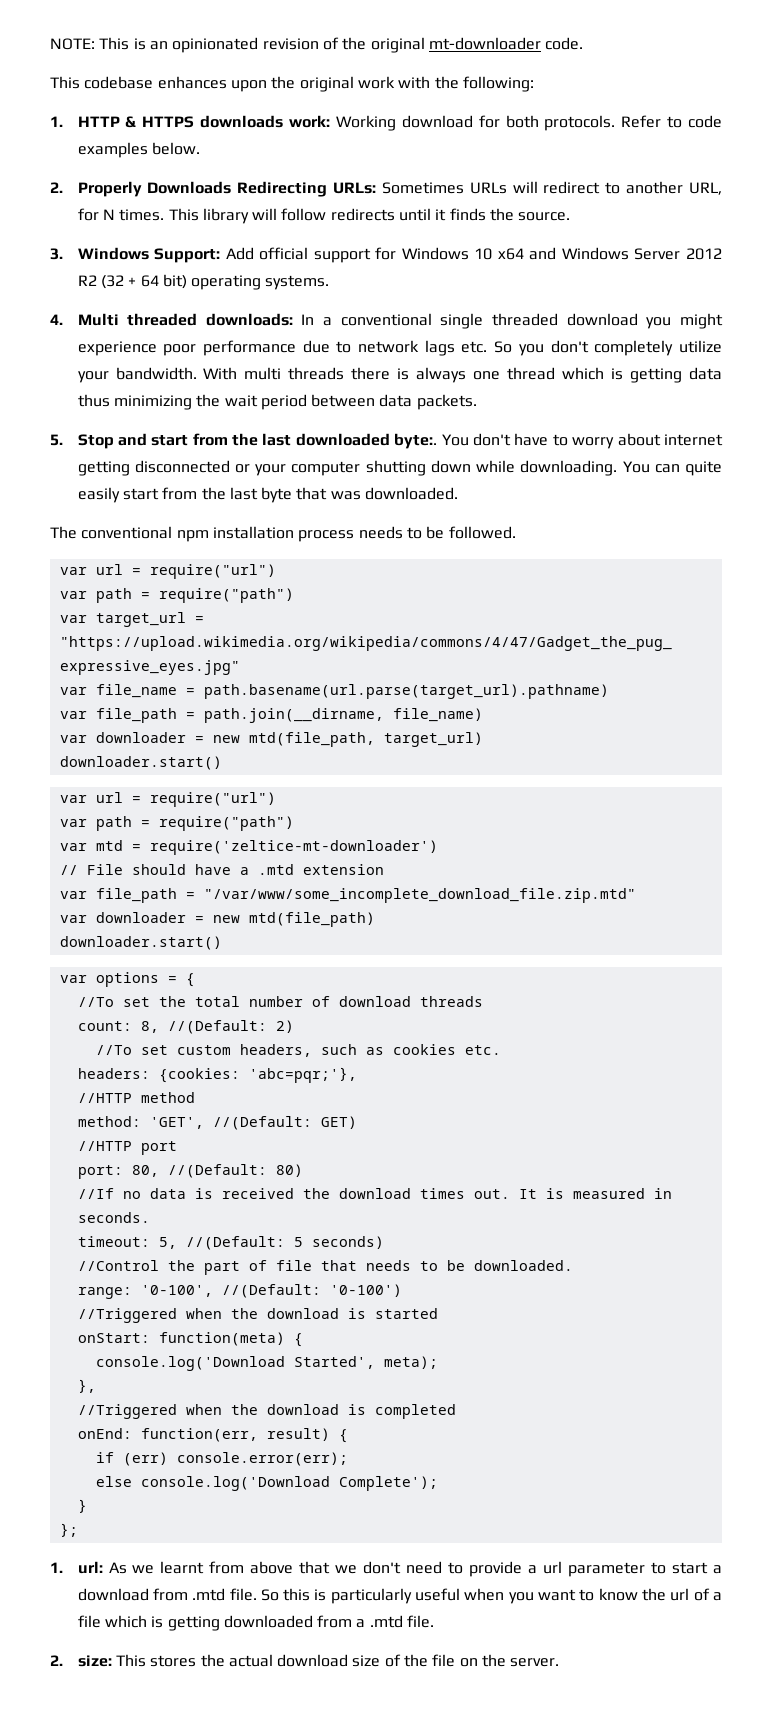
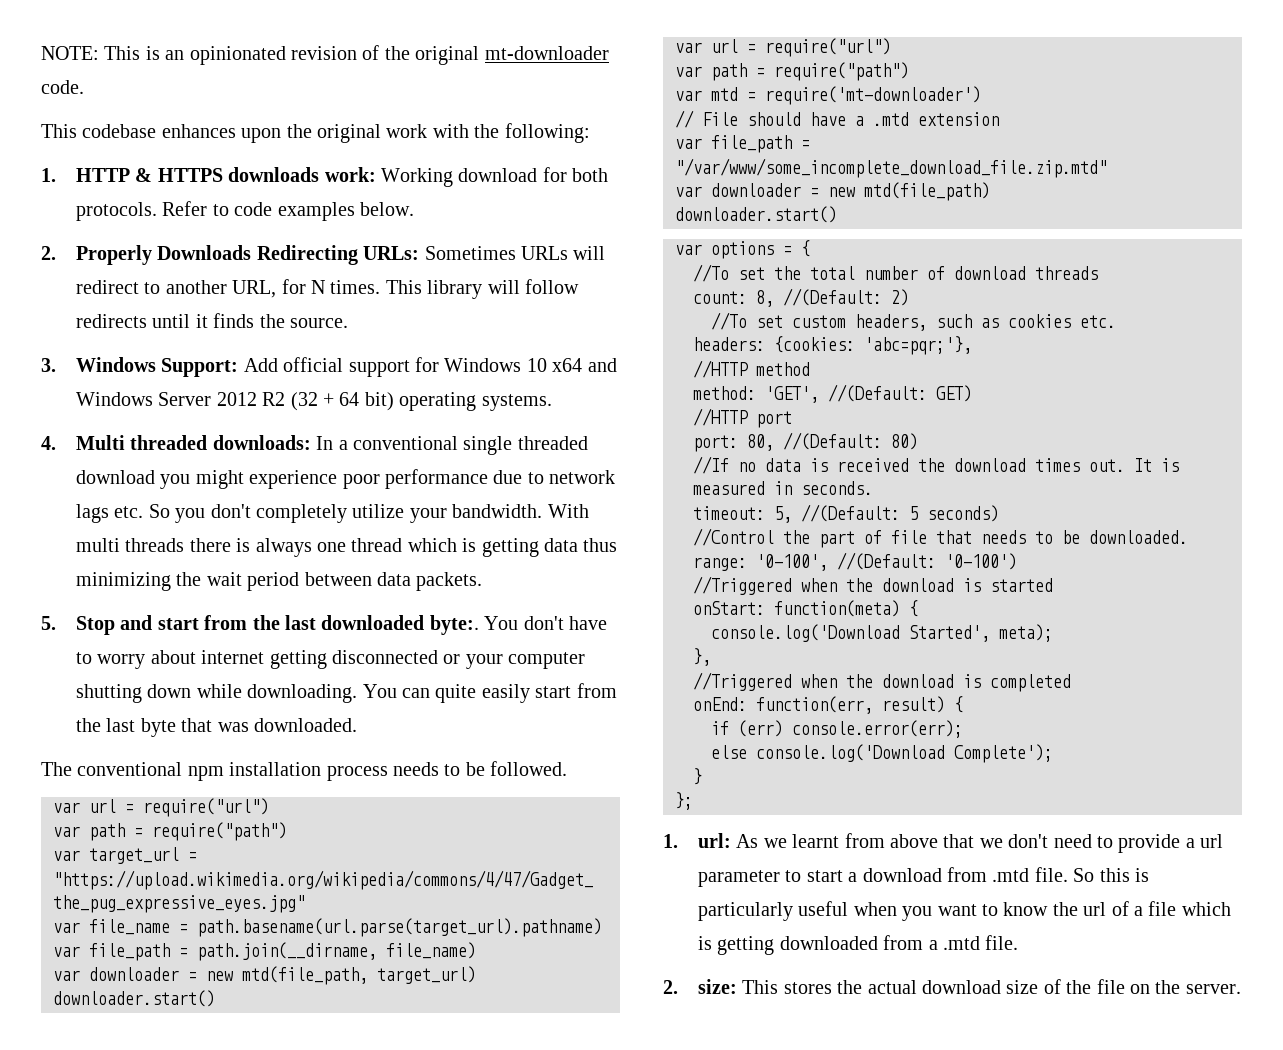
[149,840,438,855] require('zeltice-mt-downloader') -> [765,86,981,105] require('mt-downloader')

